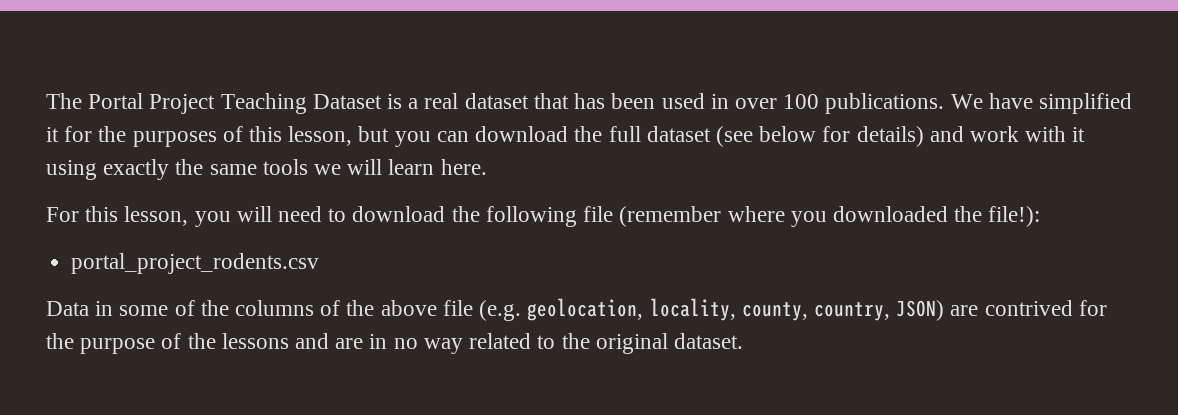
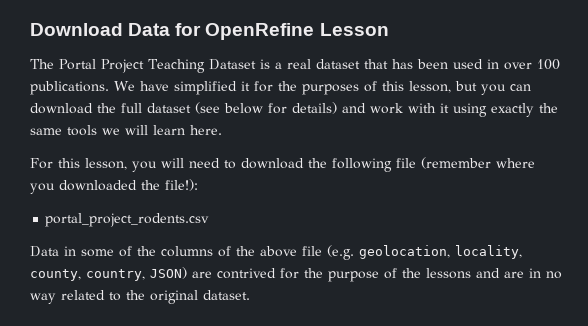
(46, 101) none -> [30,23,389,40] Download Data for OpenRefine Lesson //

